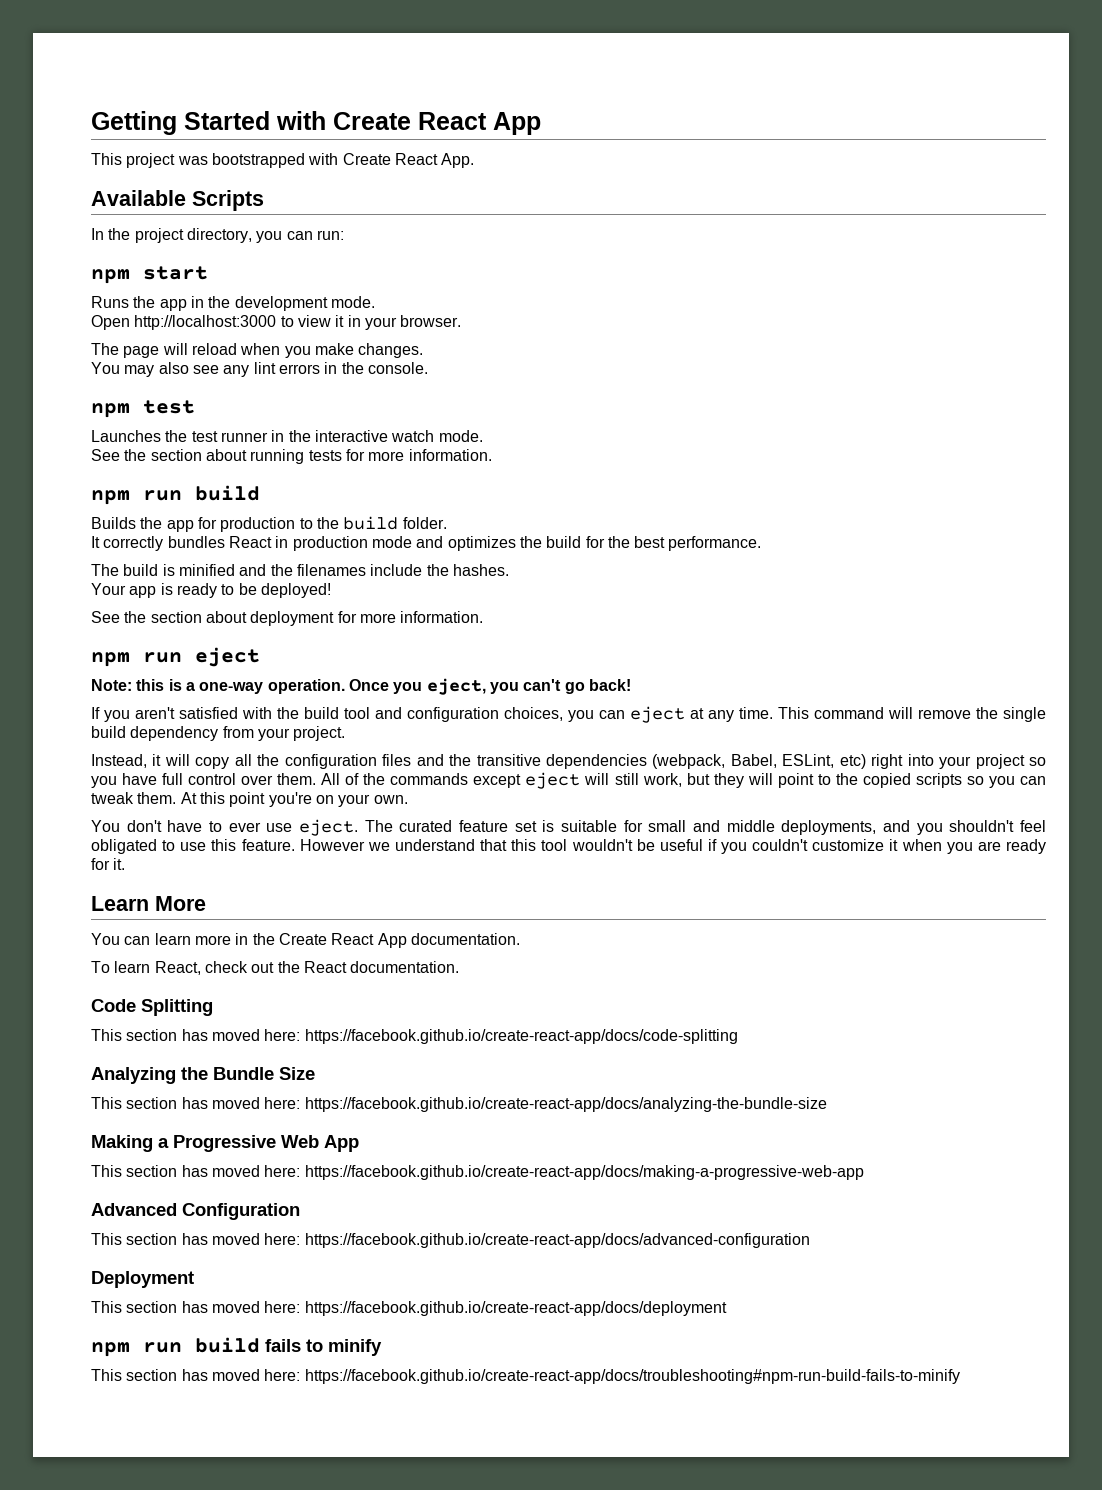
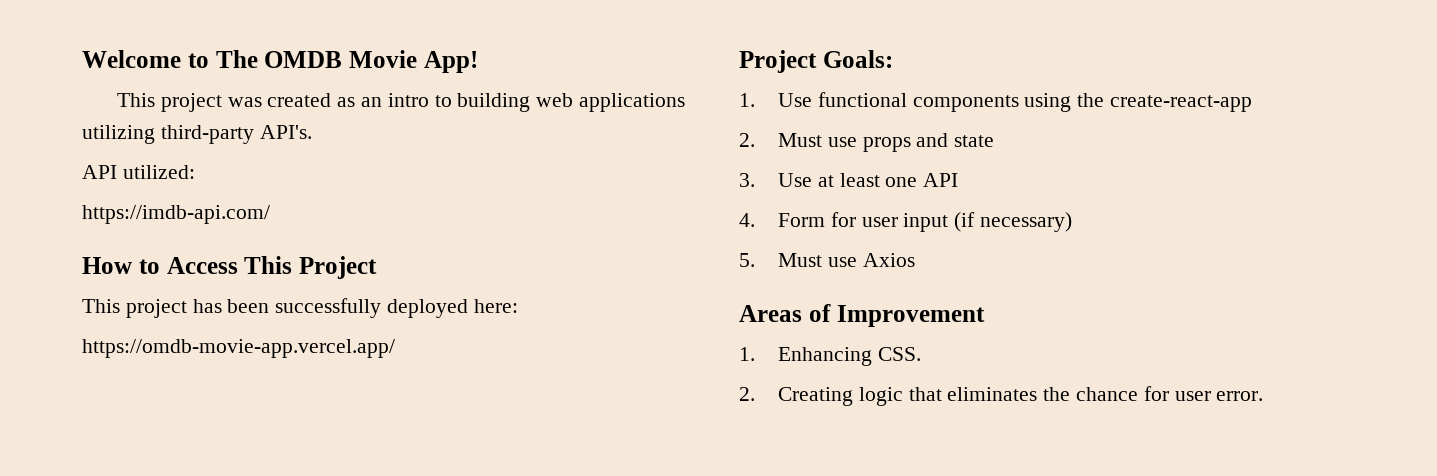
[91,111,541,135] [91,153,475,168] [91,190,264,211] [91,228,344,243] [91,266,208,284] [91,296,375,311] [91,315,462,330] [91,343,424,358] [91,362,428,377] [91,400,195,418] [91,430,483,442] [91,449,492,464] [91,485,260,505] [91,516,447,532] [91,536,762,551] [91,564,509,576] [91,583,331,598] [91,611,484,626] [91,647,260,667] [91,678,631,695] [91,706,1046,723] [91,726,346,741] [91,754,1047,769] [91,772,1046,789] [91,792,408,807] [91,819,1046,836] [91,839,1046,854] [91,858,126,870] [91,896,206,911] [91,933,520,948] [91,961,460,975] [91,999,213,1016] [91,1029,738,1044] [91,1067,315,1084] [91,1097,827,1112] [91,1135,359,1152] [91,1165,864,1180] [91,1203,300,1220] [91,1233,810,1248] [91,1271,194,1288] [91,1301,727,1316] [91,1337,382,1357] [91,1369,960,1384] Getting Started with Create React App // This project was bootstrapped with Create React App. // Available Scripts // In the project directory, you can run: // npm start // Runs the app in the development mode. // Open http://localhost:3000 to view it in your browser. // The page will reload when you make changes. // You may also see any lint errors in the console. // npm test // Launches the test runner in the interactive watch mode. // See the section about running tests for more information. // npm run build // Builds the app for production to the build folder. // It correctly bundles React in production mode and optimizes the build for the best performance. // The build is minified and the filenames include the hashes. // Your app is ready to be deployed! // See the section about deployment for more information. // npm run eject // Note: this is a one-way operation. Once you eject, you can't go back! // If you aren't satisfied with the build tool and configuration choices, you can eject at any time. This command will remove the single build dependency from your project. // Instead, it will copy all the configuration files and the transitive dependencies (webpack, Babel, ESLint, etc) right into your project so you have full control over them. All of the commands except eject will still work, but they will point to the copied scripts so you can tweak them. At this point you're on your own. // You don't have to ever use eject. The curated feature set is suitable for small and middle deployments, and you shouldn't feel obligated to use this feature. However we understand that this tool wouldn't be useful if you couldn't customize it when you are ready for it. // Learn More // You can learn more in the Create React App documentation. // To learn React, check out the React documentation. // Code Splitting // This section has moved here: https://facebook.github.io/create-react-app/docs/code-splitting // Analyzing the Bundle Size // This section has moved here: https://facebook.github.io/create-react-app/docs/analyzing-the-bundle-size // Making a Progressive Web App // This section has moved here: https://facebook.github.io/create-react-app/docs/making-a-progressive-web-app // Advanced Configuration // This section has moved here: https://facebook.github.io/create-react-app/docs/advanced-configuration // Deployment // This section has moved here: https://facebook.github.io/create-react-app/docs/deployment // npm run build fails to minify // This section has moved here: https://facebook.github.io/create-react-app/docs/troubleshooting#npm-run-build-fails-to-minify -> [82,50,478,73] [116,93,686,112] [82,125,312,144] [82,165,195,179] [82,205,270,224] [82,256,377,279] [82,298,518,318] [82,339,395,358] [739,50,893,73] [739,92,1252,112] [739,133,995,152] [739,173,959,187] [739,212,1072,232] [739,253,915,267] [739,304,985,327] [739,347,921,366] [739,386,1264,406] Welcome to The OMDB Movie App! // This project was created as an intro to building web applications utilizing third-party API's. // API utilized: // https://imdb-api.com/ // How to Access This Project // This project has been successfully deployed here: // https://omdb-movie-app.vercel.app/ // Project Goals: // 1. Use functional components using the create-react-app // 2. Must use props and state // 3. Use at least one API // 4. Form for user input (if necessary) // 5. Must use Axios // Areas of Improvement // 1. Enhancing CSS. // 2. Creating logic that eliminates the chance for user error.

